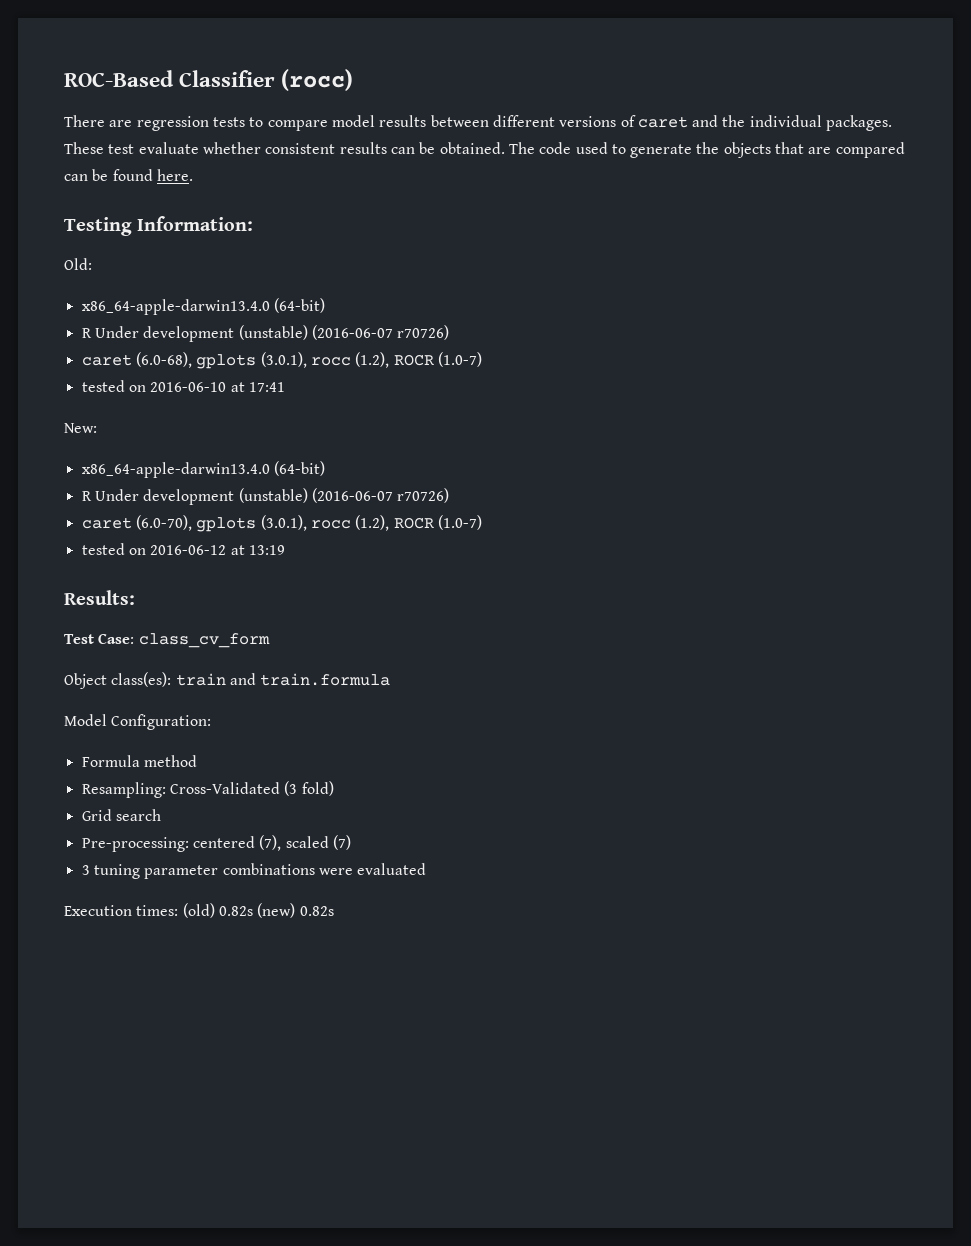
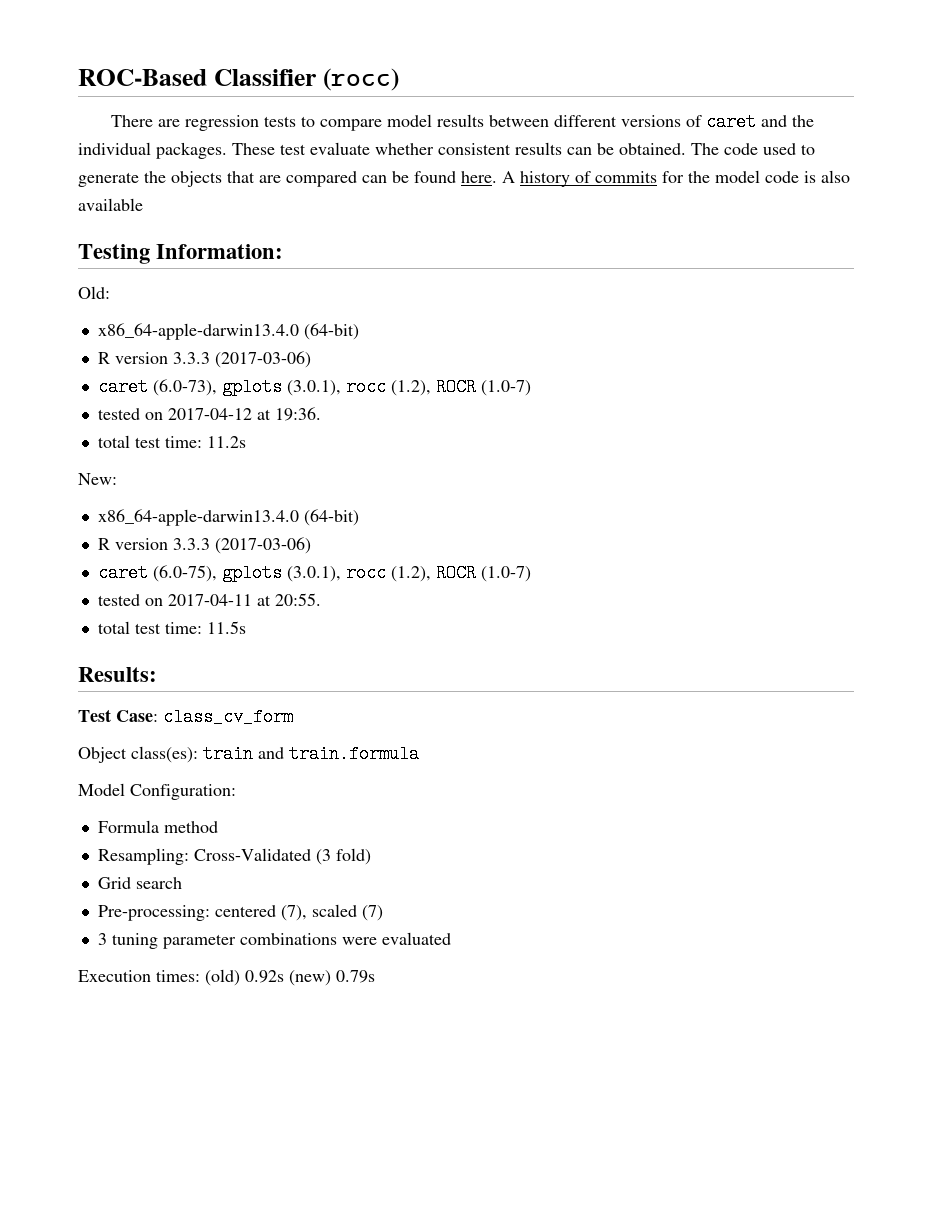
(193, 175) none -> [502,170,850,187] [78,198,143,211] A history of commits for the model code is also available
[94,325,450,342] [81,352,482,369] [81,380,285,392] Under development (unstable) (2016-06-07 r70726) // caret (6.0-68), gplots (3.0.1), rocc (1.2), ROCR (1.0-7) // tested on 2016-06-10 at 17:41 -> [114,351,311,368] [97,378,531,396] [97,407,321,421] [97,435,246,448] version 3.3.3 (2017-03-06) // caret (6.0-73), gplots (3.0.1), rocc (1.2), ROCR (1.0-7) // tested on 2017-04-12 at 19:36. // total test time: 11.2s
[94,488,450,505] [81,515,482,532] [81,543,285,555] Under development (unstable) (2016-06-07 r70726) // caret (6.0-70), gplots (3.0.1), rocc (1.2), ROCR (1.0-7) // tested on 2016-06-12 at 13:19 -> [114,537,311,554] [97,564,531,582] [97,593,321,606] [97,621,246,634] version 3.3.3 (2017-03-06) // caret (6.0-75), gplots (3.0.1), rocc (1.2), ROCR (1.0-7) // tested on 2017-04-11 at 20:55. // total test time: 11.5s
[218,903,334,918] 0.82s (new) 0.82s -> [245,970,375,986] 0.92s (new) 0.79s

